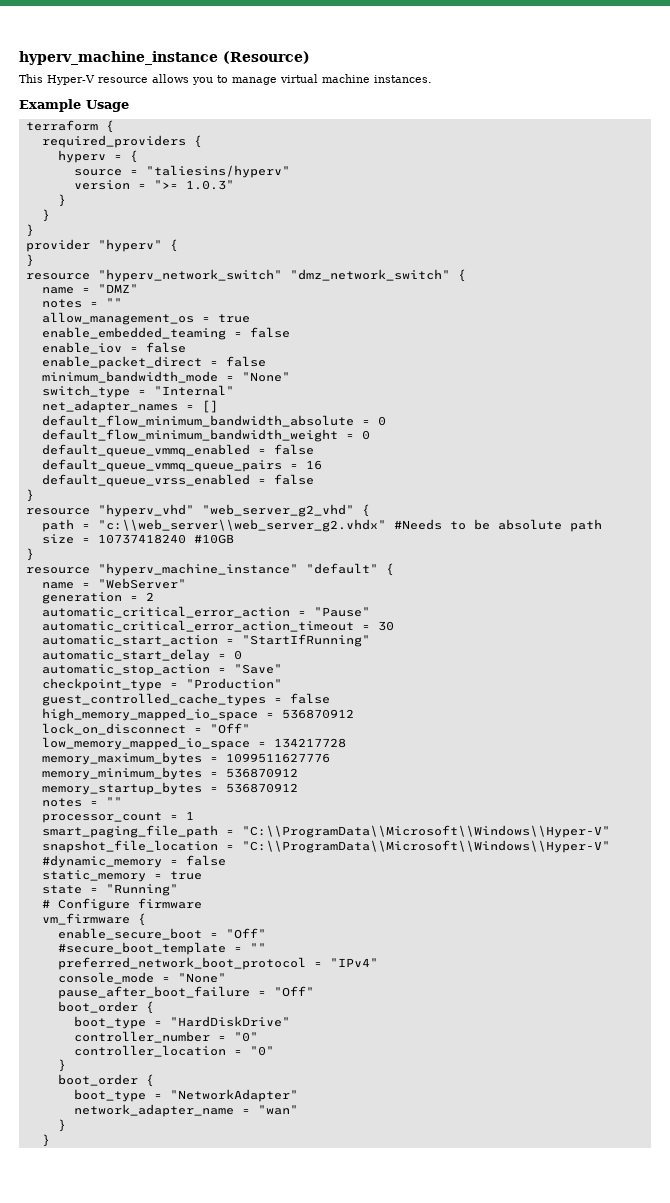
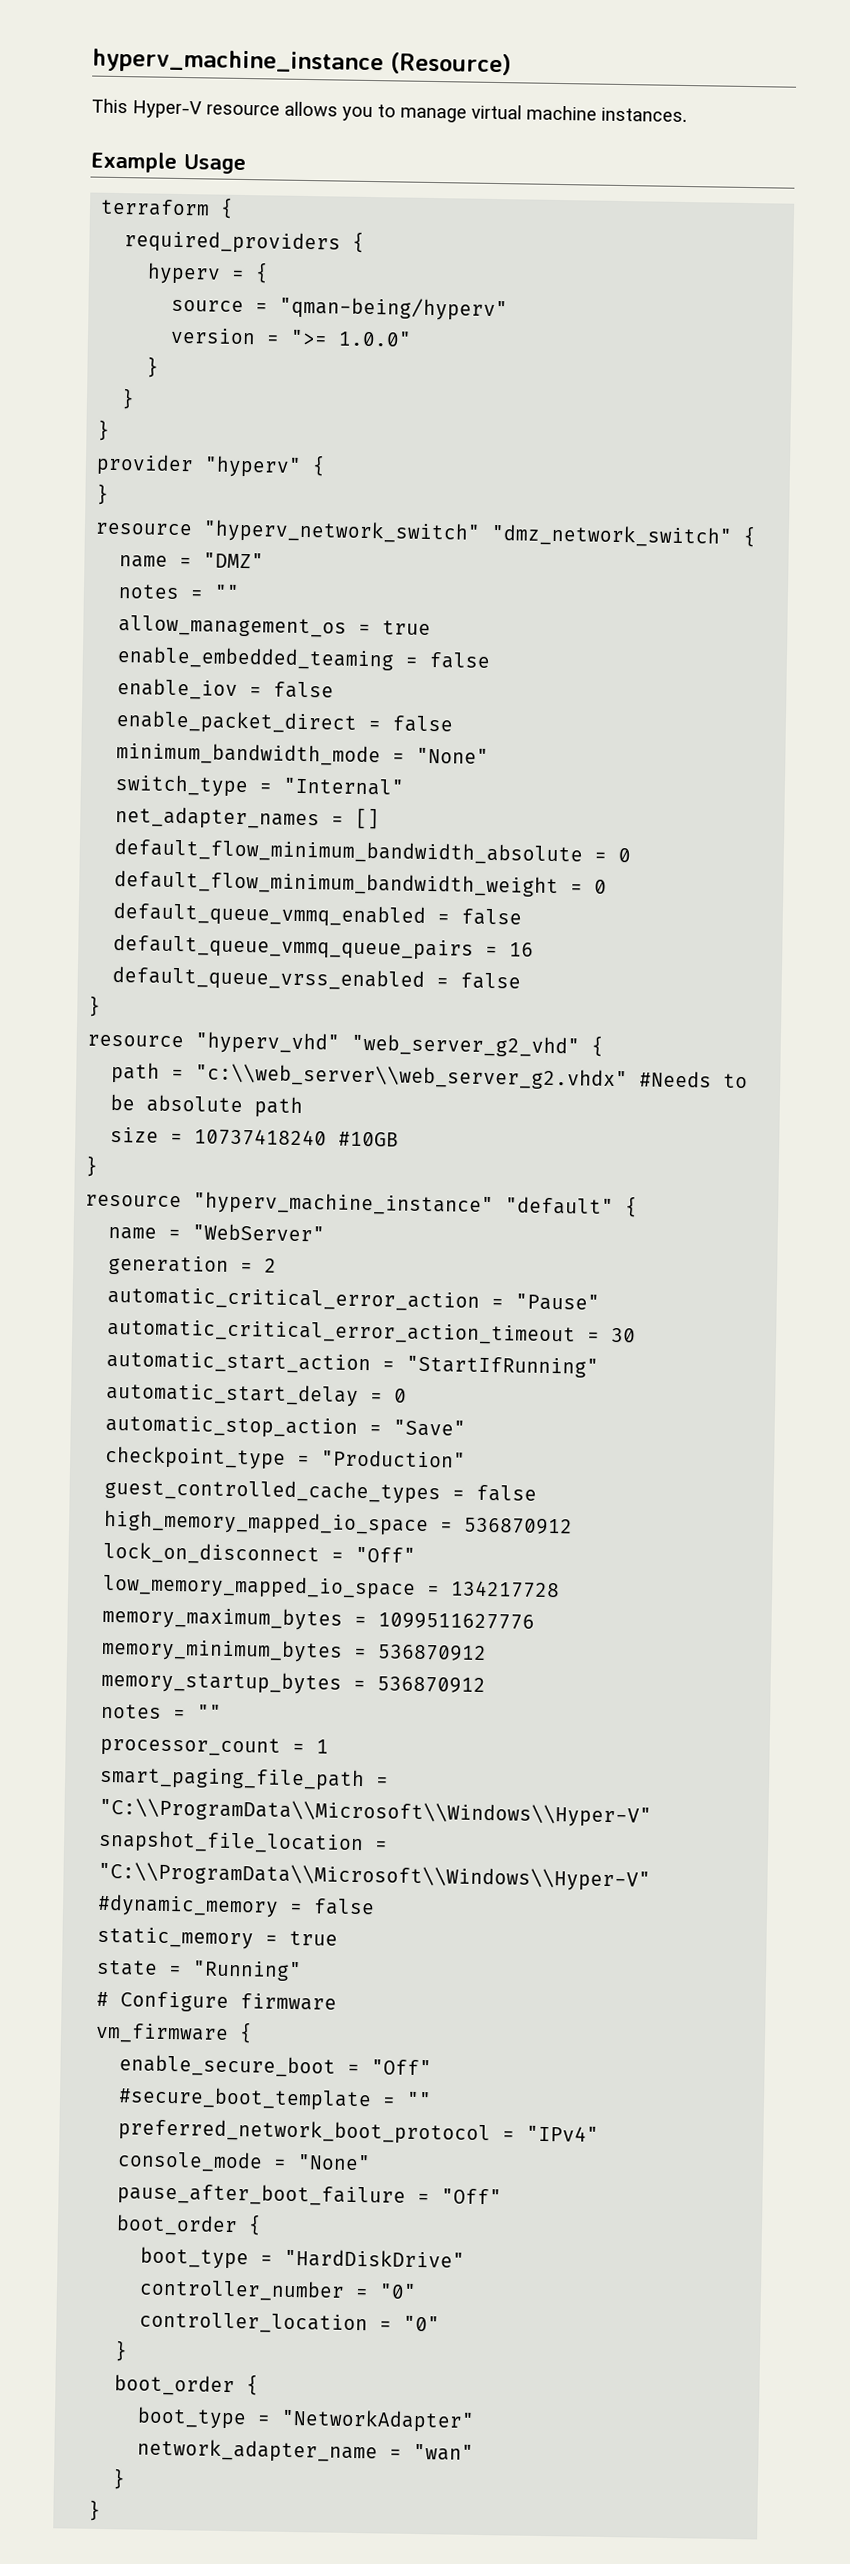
[145,165,290,178] "taliesins/hyperv" -> [279,296,509,322] "qman-being/hyperv"
[185,180,234,190] 1.0.3" -> [338,330,413,347] 1.0.0"

